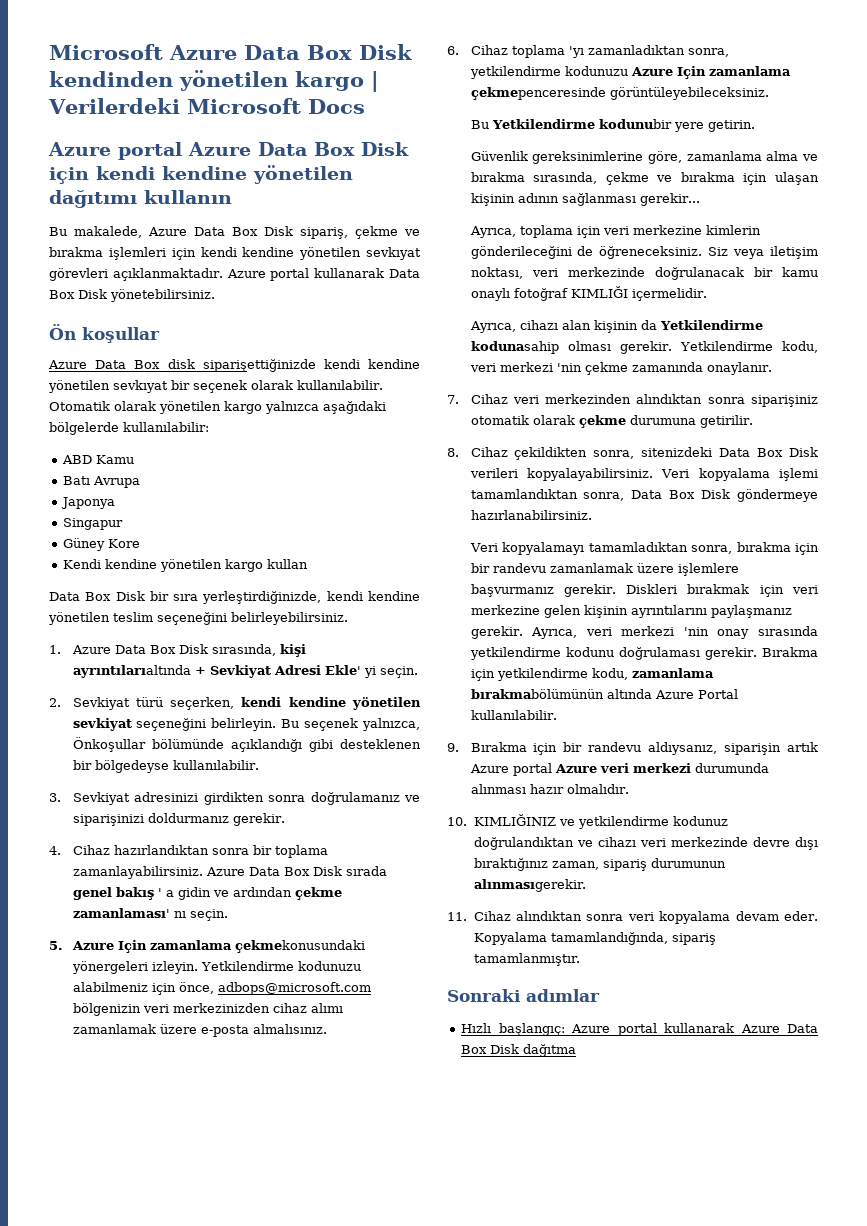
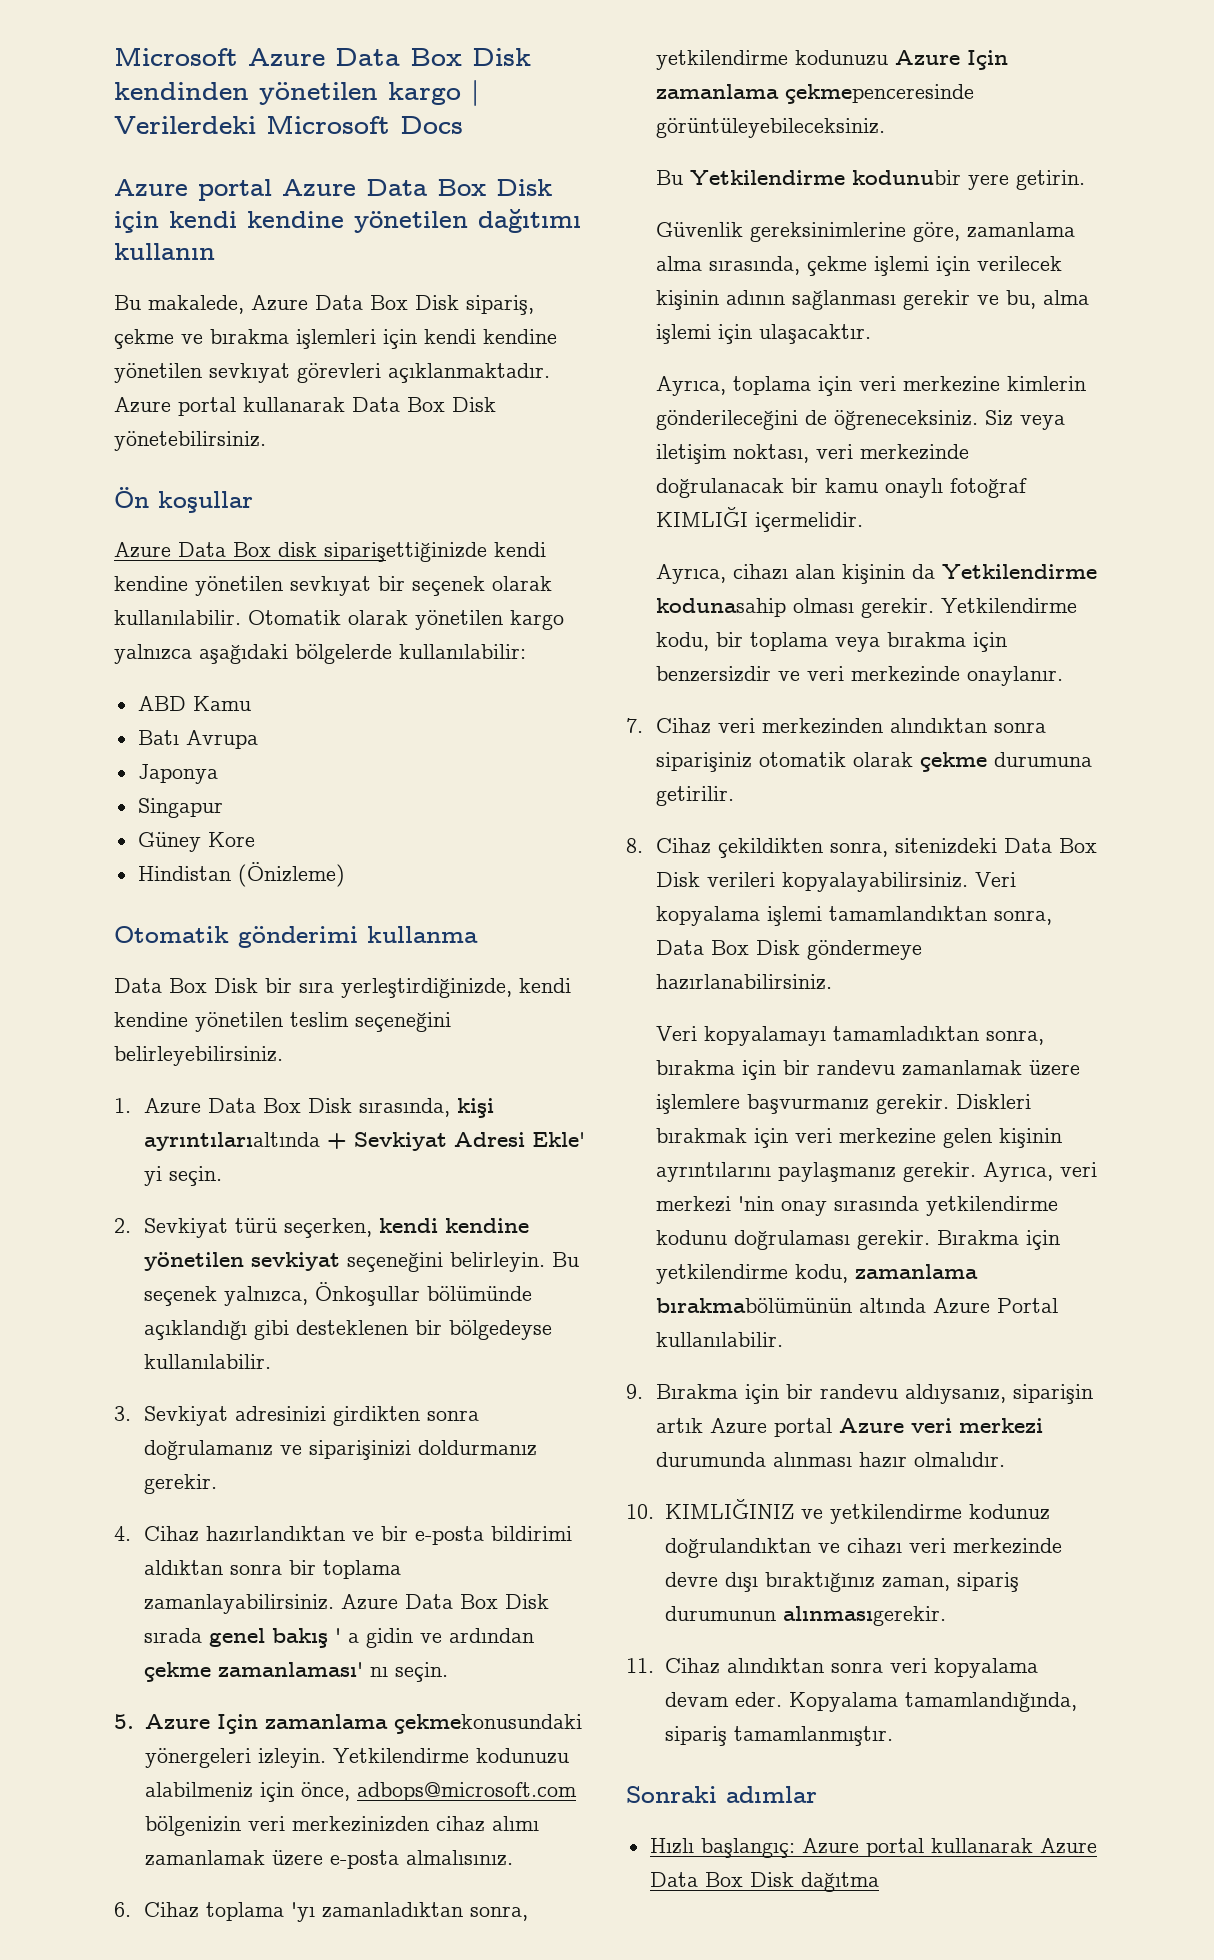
[63,559,309,572] Kendi kendine yönetilen kargo kullan -> [137,862,345,887] [114,926,478,948] Hindistan (Önizleme) // Otomatik gönderimi kullanma
(209, 850) none -> [351,1526,572,1545] [143,1560,223,1575] ve bir e-posta bildirimi aldıktan
[802,154,818,161] [470,172,819,185] [470,193,700,206] ve bırakma sırasında, çekme ve bırakma için ulaşan kişinin adının sağlanması gerekir... -> [708,256,1062,276] [655,290,1089,310] [655,324,871,344] sırasında, çekme işlemi için verilecek kişinin adının sağlanması gerekir ve bu, alma işlemi için ulaşacaktır.
[469,362,703,375] veri merkezi 'nin çekme zamanında -> [715,632,1007,652] [655,666,960,682] bir toplama veya bırakma için benzersizdir ve veri merkezinde

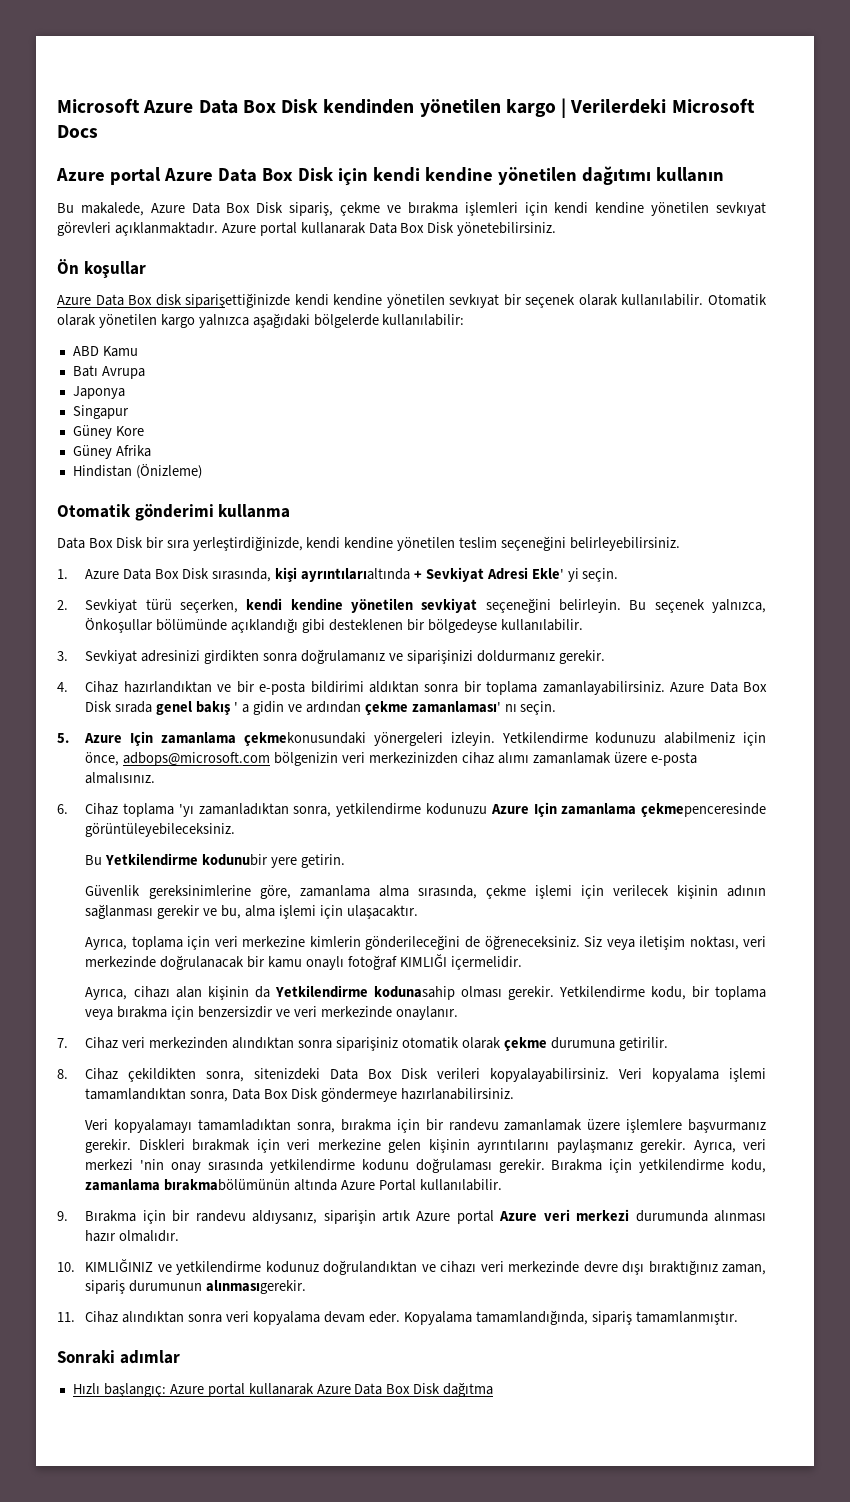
(255, 839) none -> [72,445,151,459] // Güney Afrika

